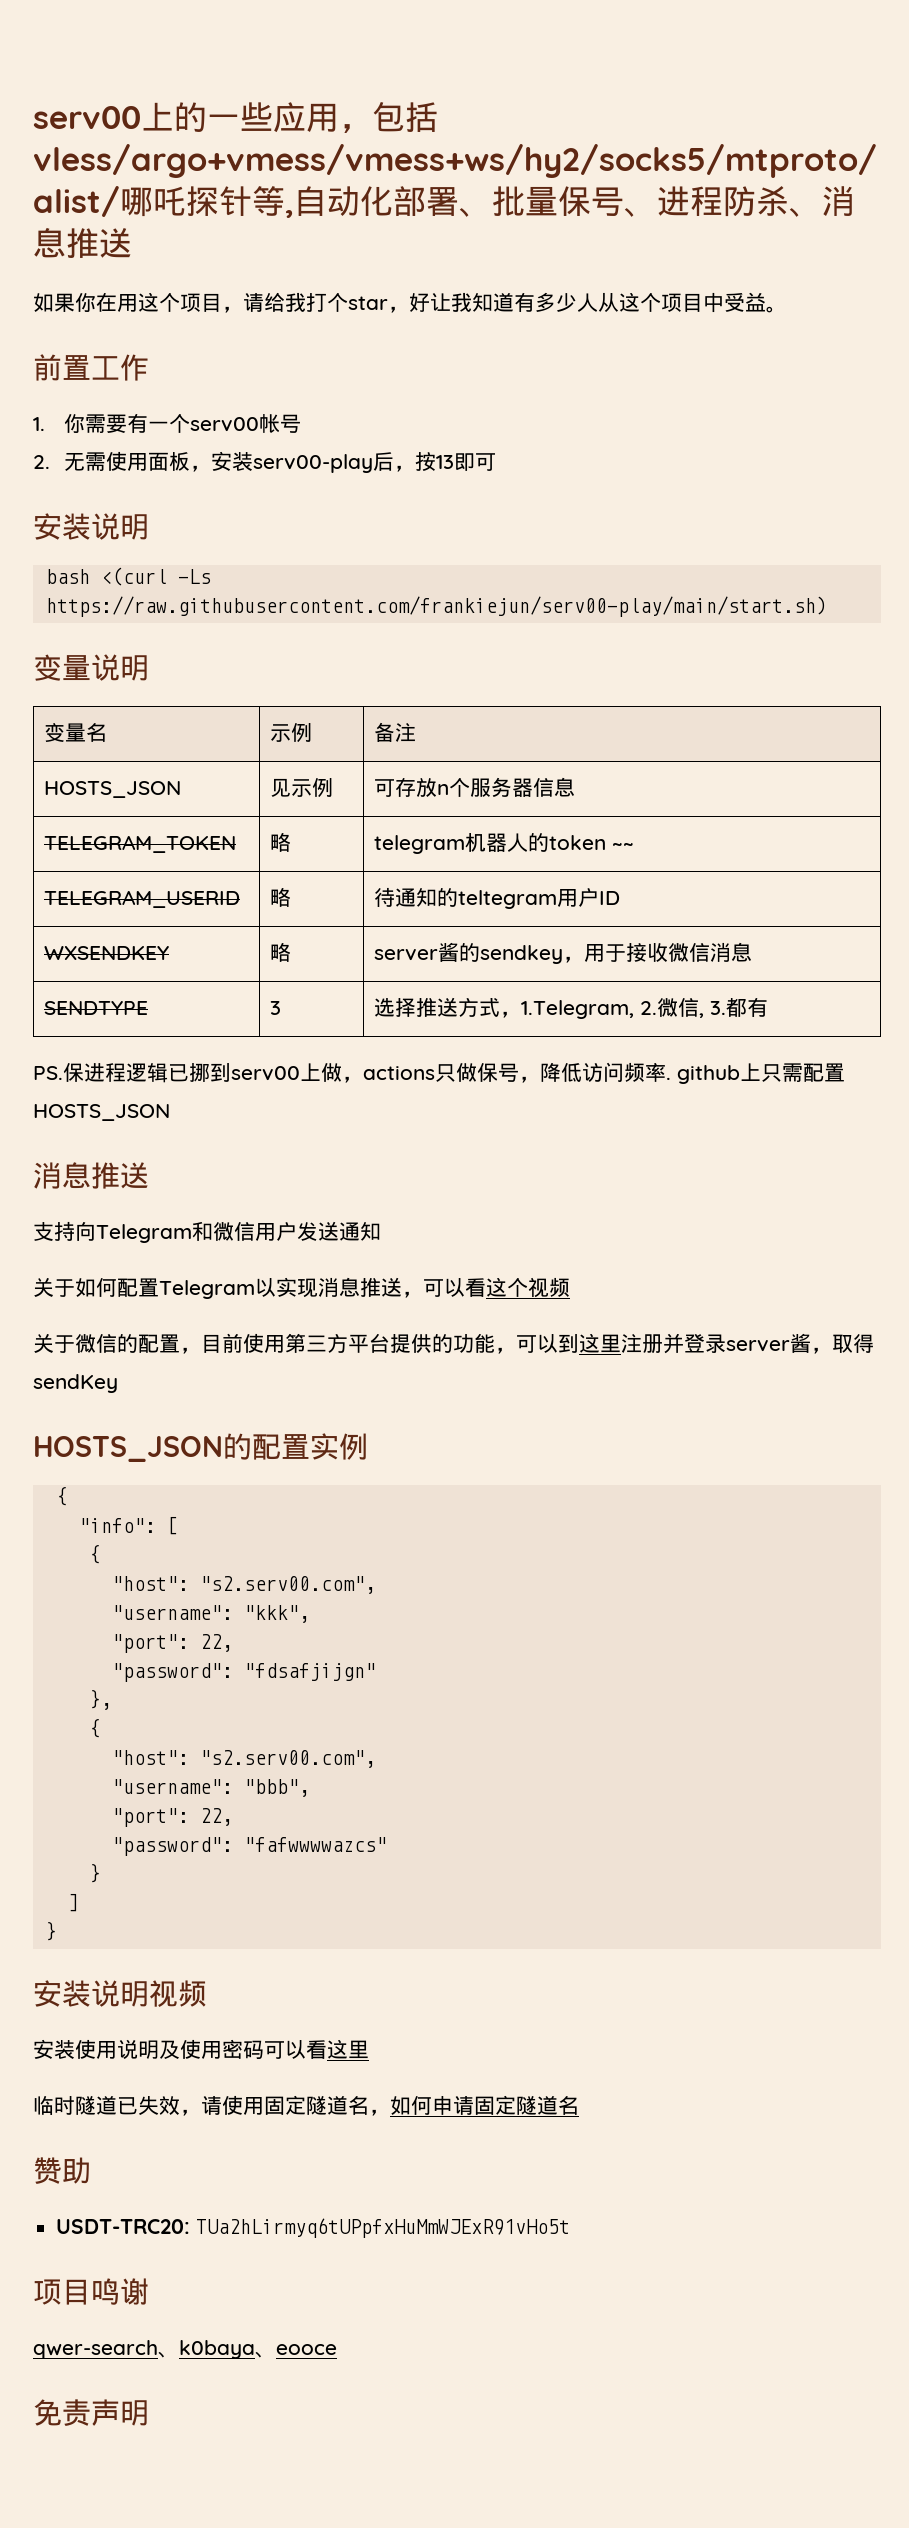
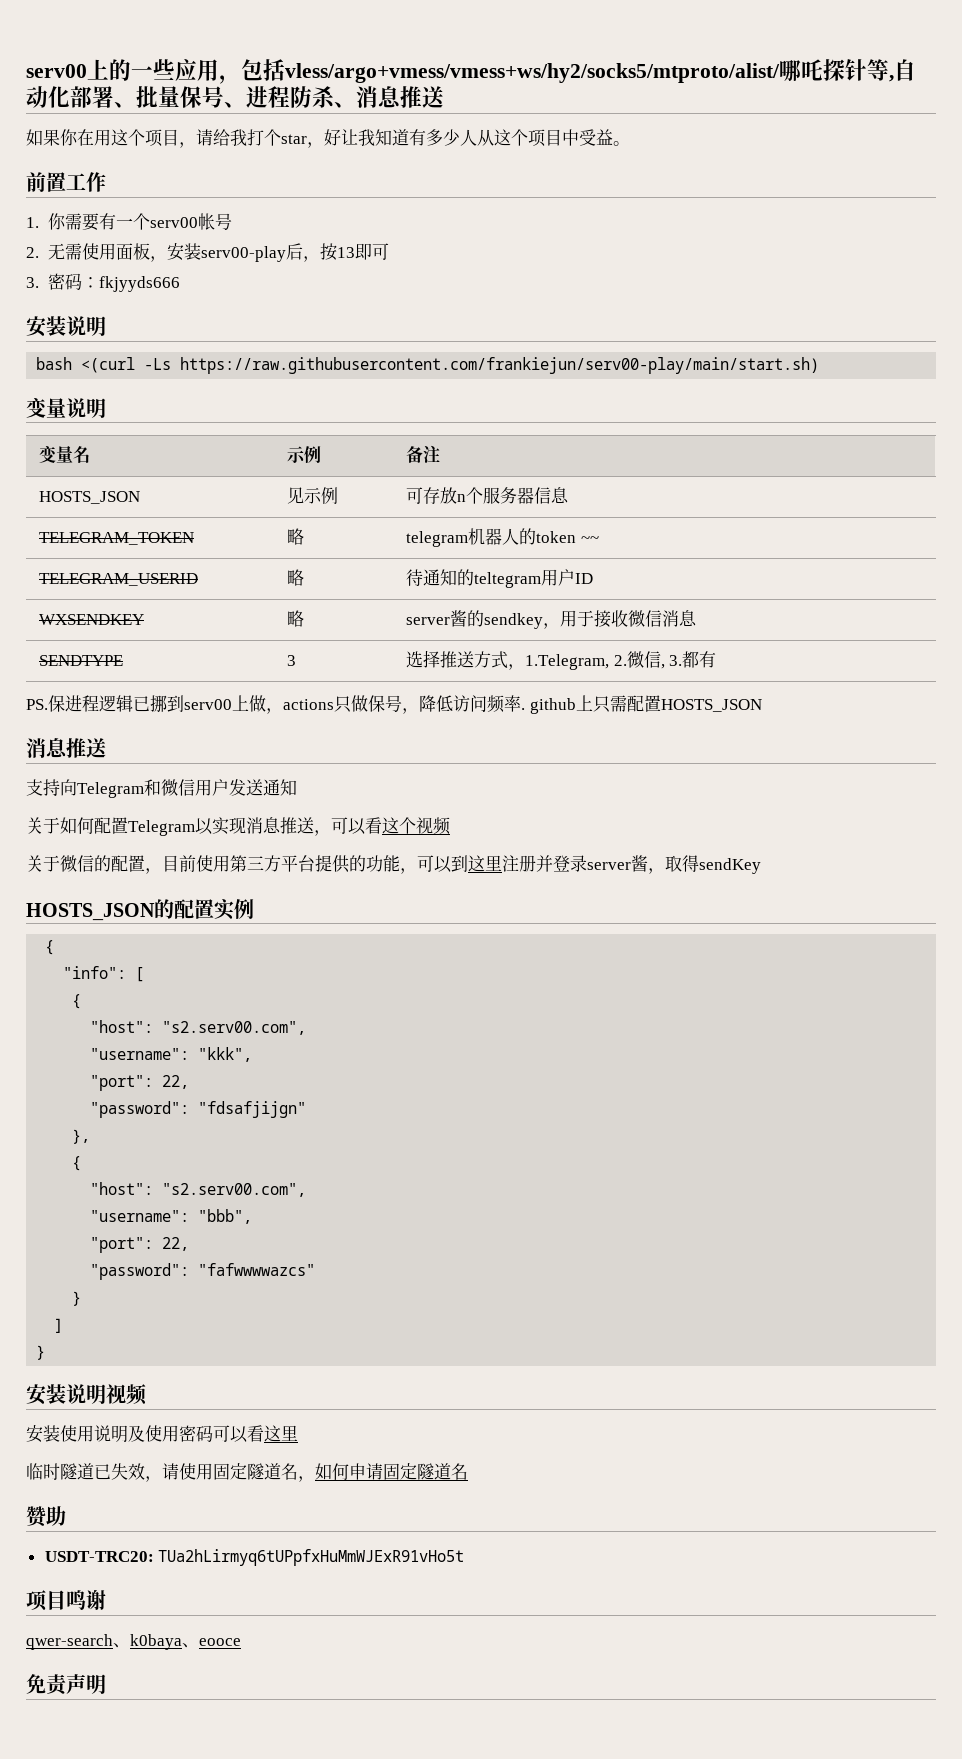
(496, 462) none -> [26,273,180,292] // 3.密码：fkjyyds666

